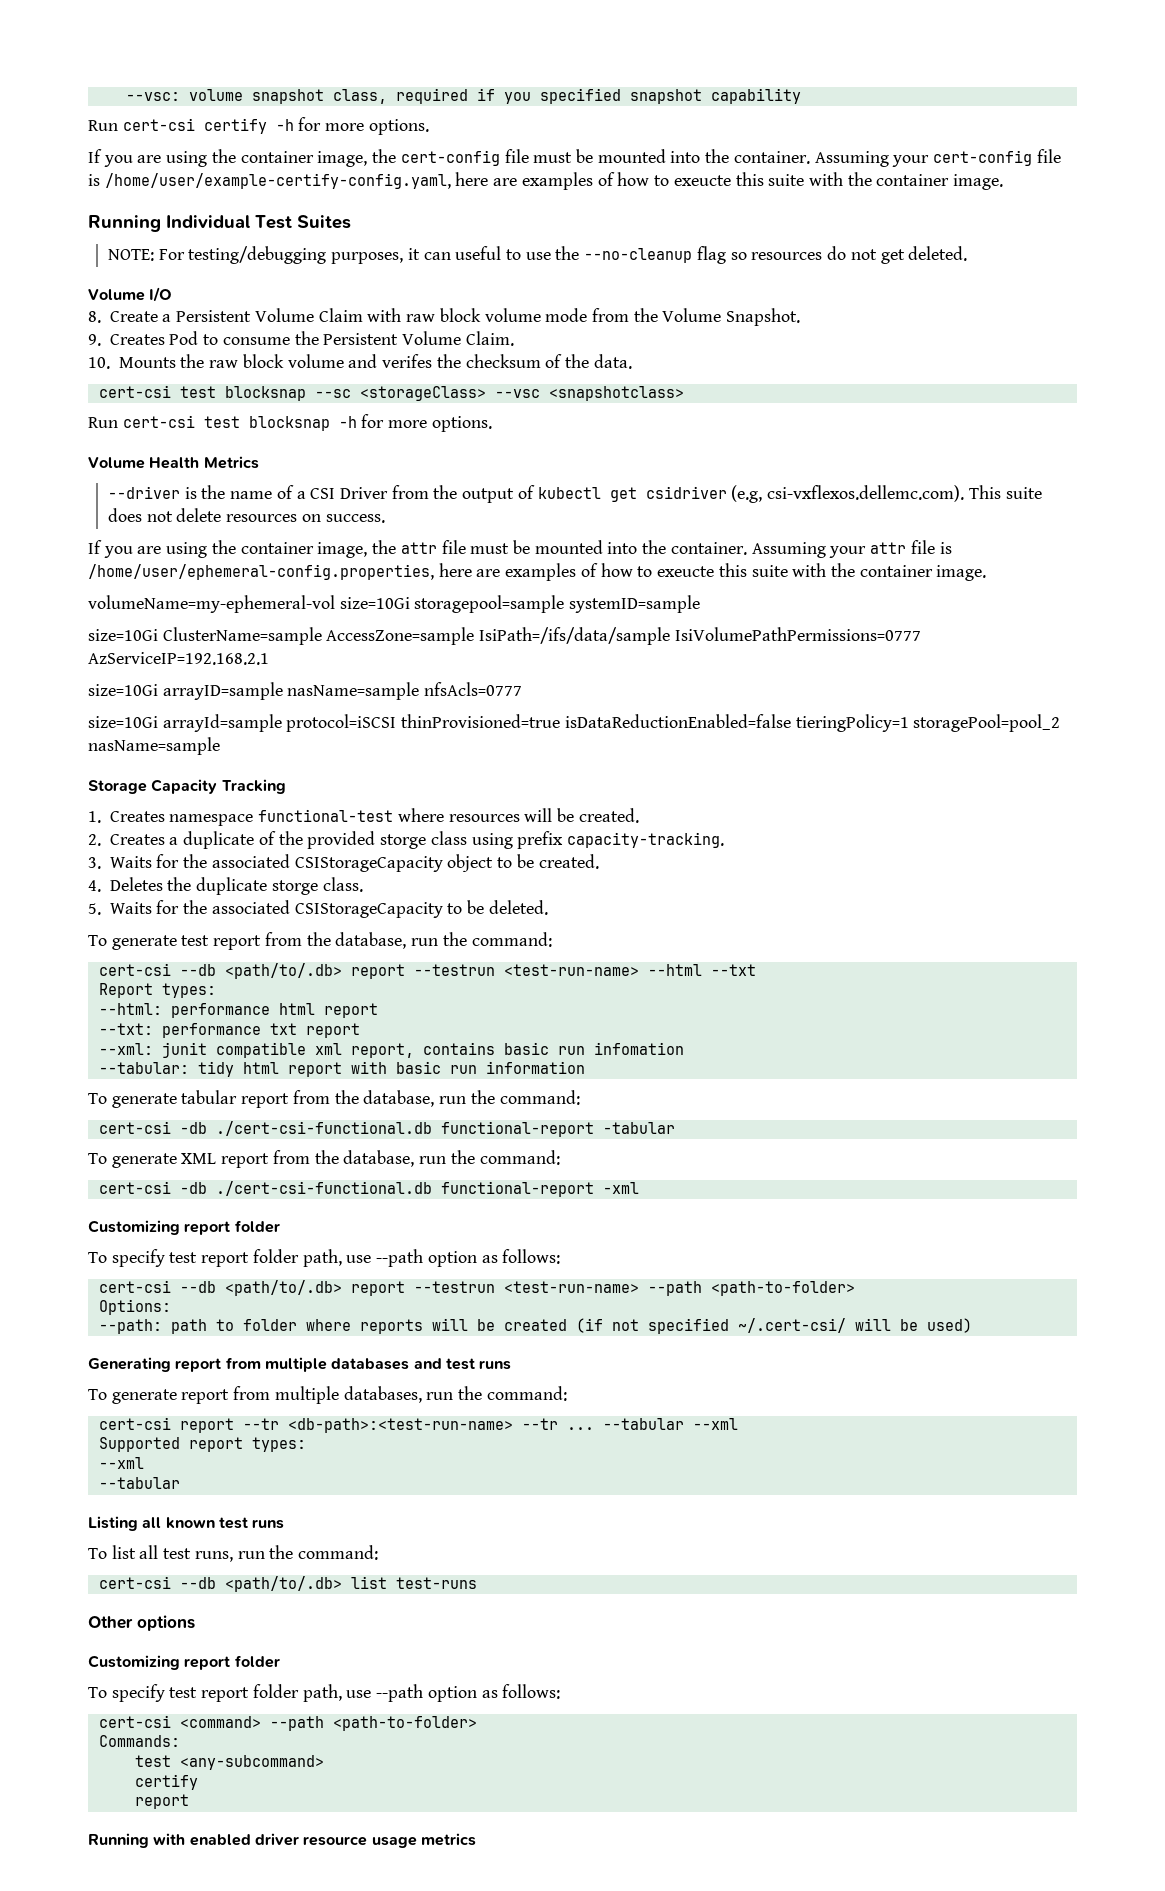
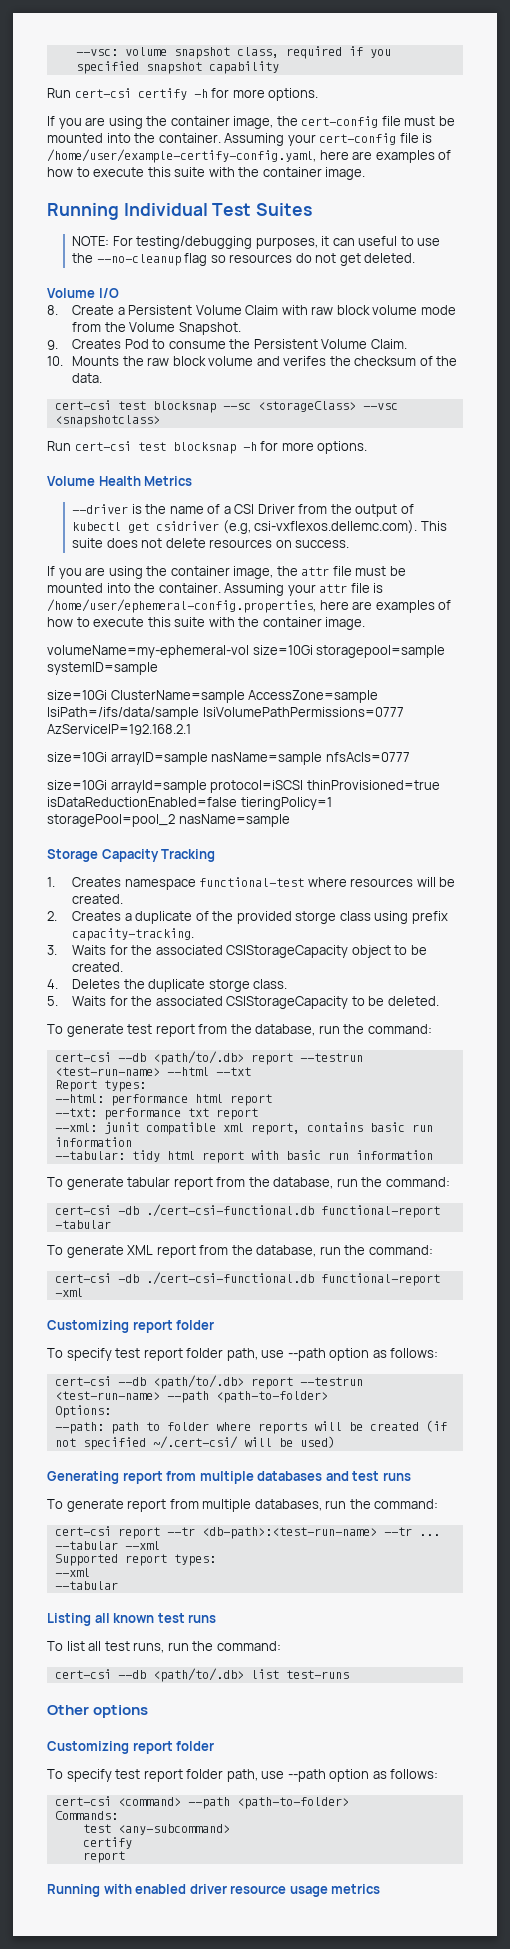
[673,175,731,186] exeucte -> [93,167,145,177] execute
[657,566,715,577] exeucte -> [93,617,145,627] execute
[593,1042,684,1055] infomation -> [54,1137,132,1147] information

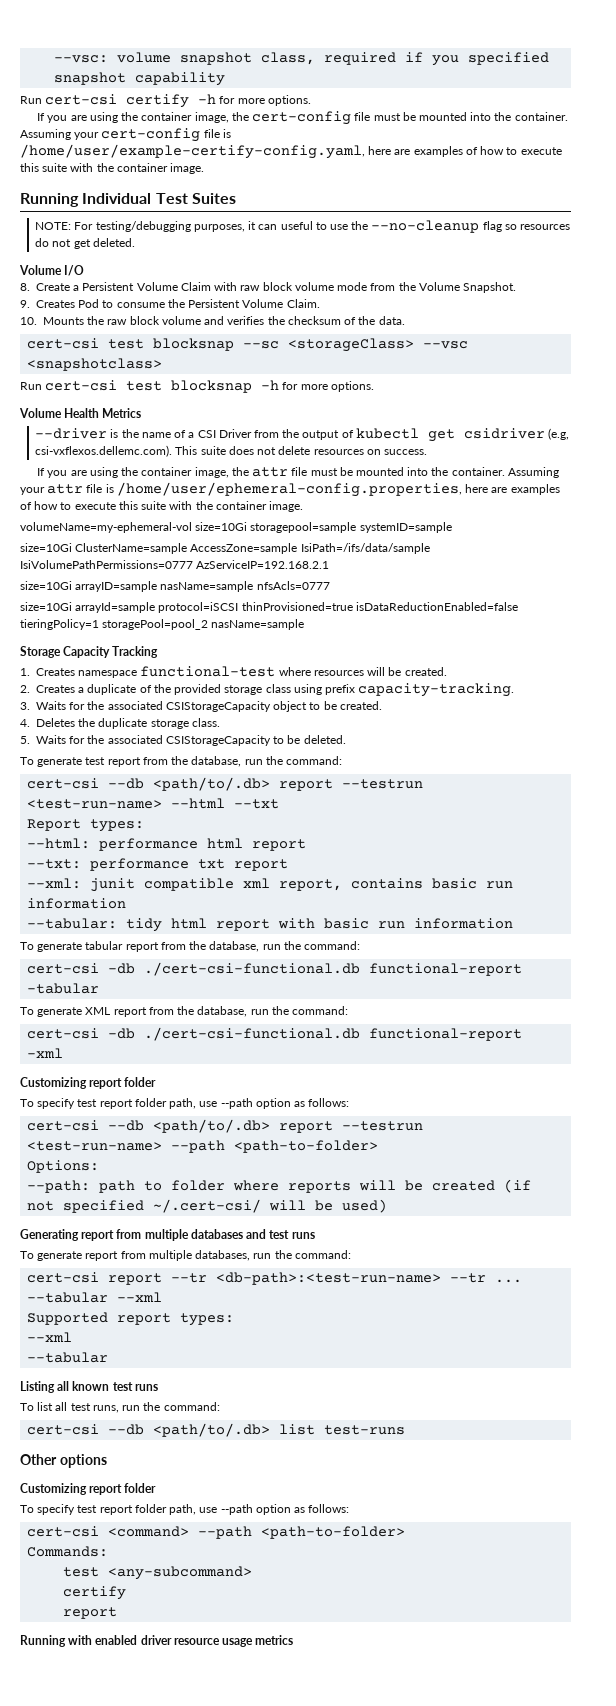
[283,356,327,366] verifes -> [227,316,265,325] verifies
[295,911,337,924] storge -> [224,685,263,695] storage
[208,979,250,992] storge -> [150,719,189,729] storage

